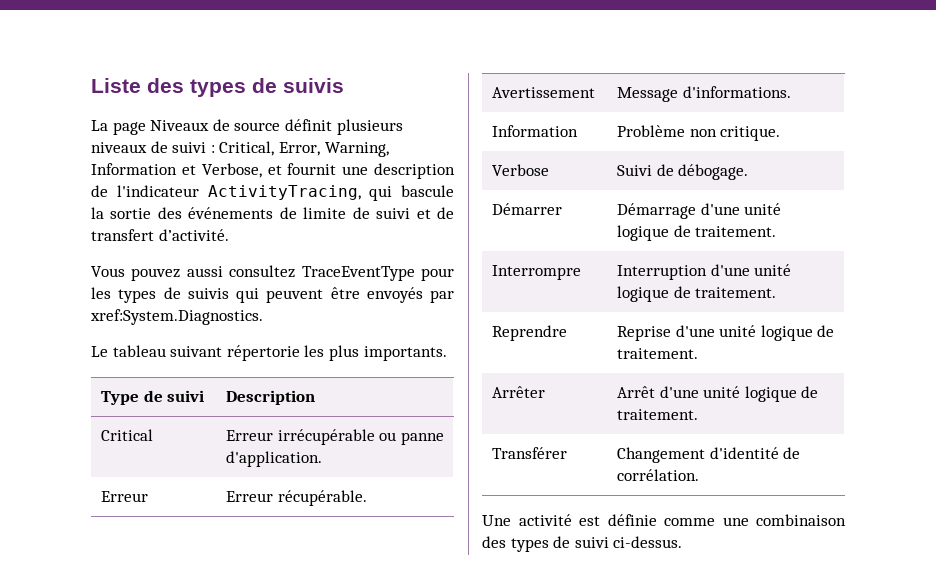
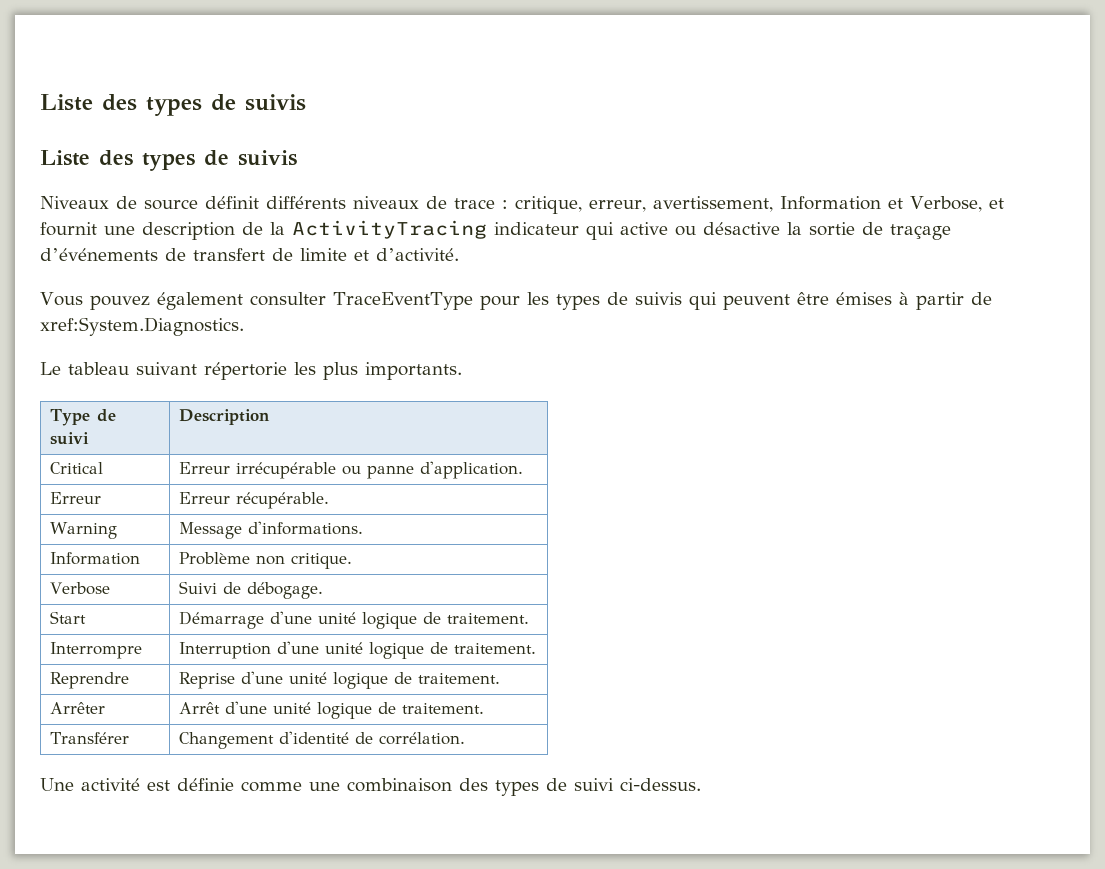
[91,78,344,97] [91,120,146,135] Liste des types de suivis // La page -> [40,94,306,116] [40,150,297,171] Liste des types de suivis // Liste des types de suivis //
[336,119,403,135] plusieurs -> [266,196,346,209] différents
[172,141,389,157] suivi : Critical, Error, Warning, -> [454,196,773,214] trace : critique, erreur, avertissement,
[116,185,454,201] [91,207,455,219] [91,229,154,241] l'indicateur ActivityTracing, qui bascule la sortie des événements de limite de suivi et de transfert -> [270,220,951,240] [40,248,369,261] la ActivityTracing indicateur qui active ou désactive la sortie de traçage d’événements de transfert de limite et
[186,265,296,278] aussi consultez -> [156,292,326,310] également consulter
[366,287,454,303] envoyés par -> [835,292,992,310] émises à partir de
[492,87,596,98] Avertissement -> [50,522,118,539] Warning
[492,203,563,215] Démarrer -> [50,611,87,624] Start

